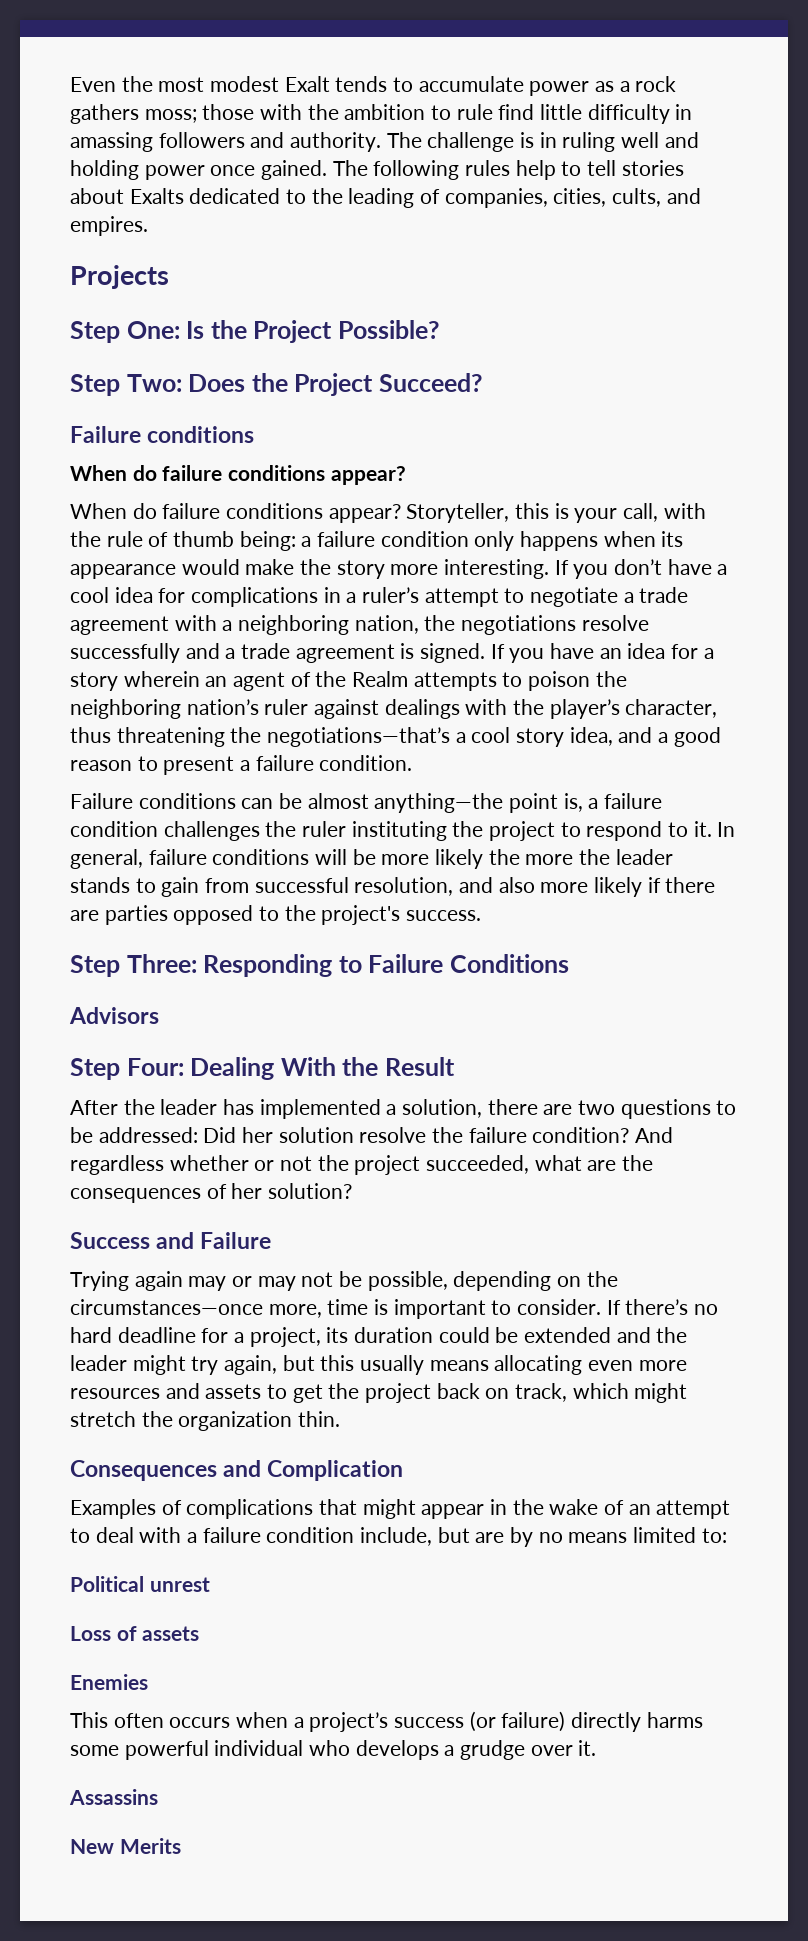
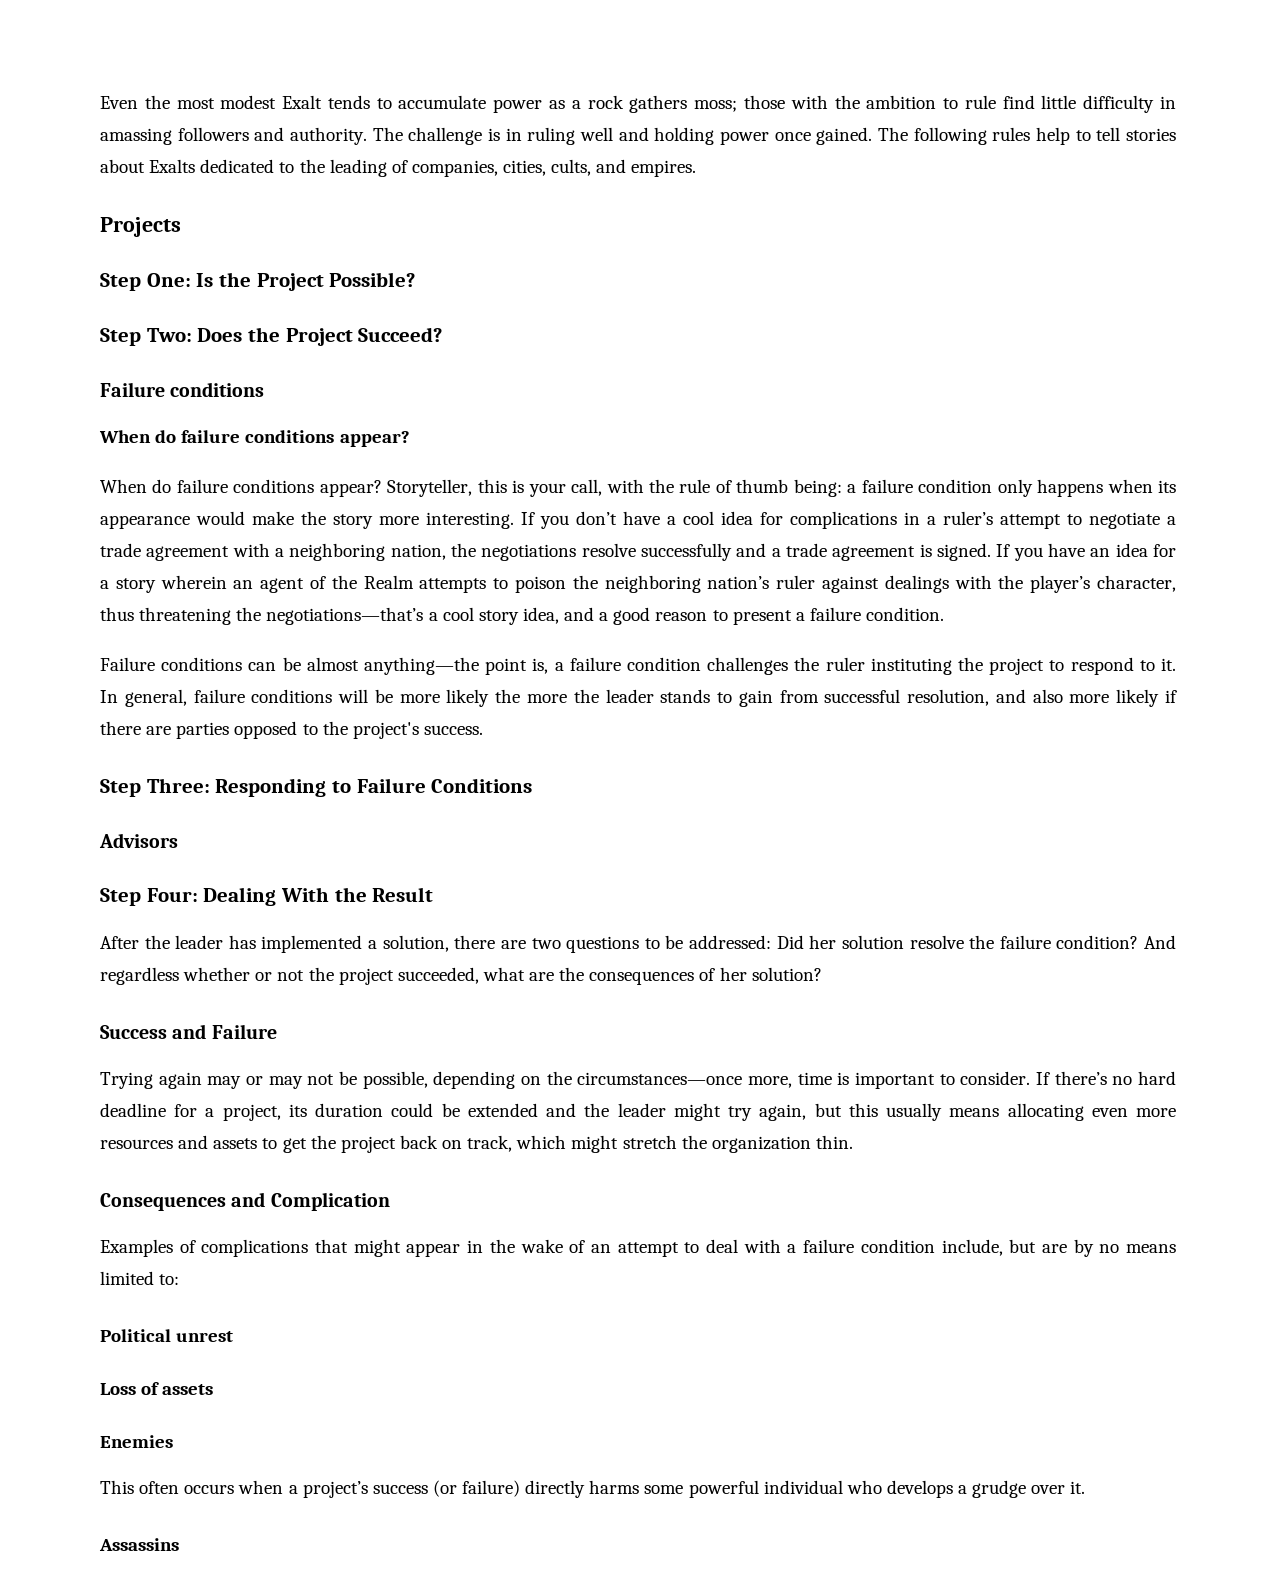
[70,1838,181,1854] // New Merits -> (179, 1544) none

